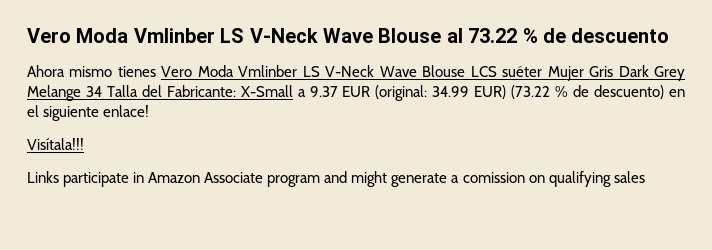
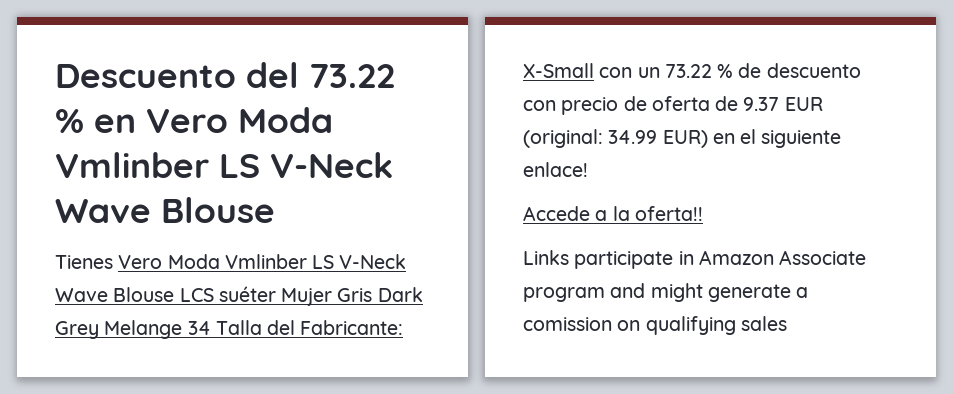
[27,28,670,43] [27,65,156,77] Vero Moda Vmlinber LS V-Neck Wave Blouse al 73.22 % de descuento // Ahora mismo tienes -> [55,62,395,88] [55,107,333,133] [55,152,393,178] [55,197,275,223] [55,255,113,269] Descuento del 73.22 % en Vero Moda Vmlinber LS V-Neck Wave Blouse // Tienes
[297,89,306,97] a -> [599,63,861,78] [523,96,739,115] con un 73.22 % de descuento con precio de oferta de
[511,85,665,99] (73.22 % de descuento) -> (708, 139) none
[27,138,84,150] Visítala!!! -> [523,206,703,221] Accede a la oferta!!

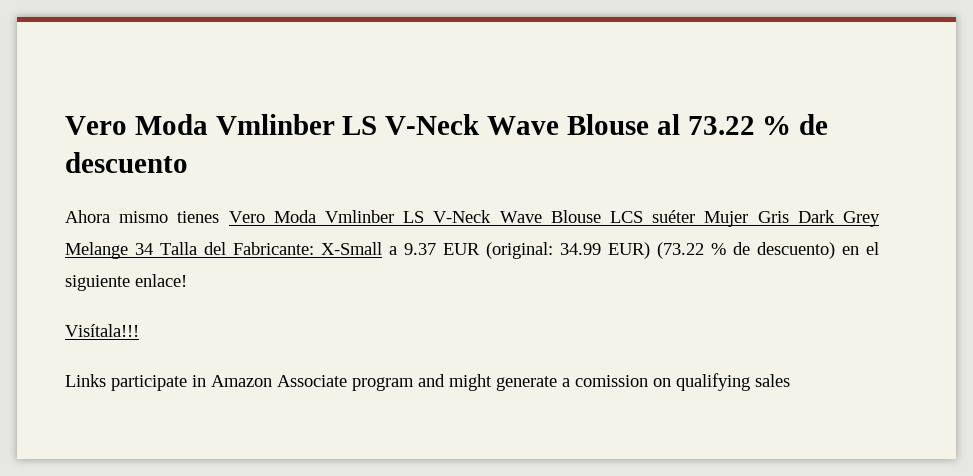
[55,62,395,88] [55,107,333,133] [55,152,393,178] [55,197,275,223] [55,255,113,269] Descuento del 73.22 % en Vero Moda Vmlinber LS V-Neck Wave Blouse // Tienes -> [65,114,829,135] [65,152,188,173] [65,210,220,223] Vero Moda Vmlinber LS V-Neck Wave Blouse al 73.22 % de descuento // Ahora mismo tienes
[599,63,861,78] [523,96,739,115] con un 73.22 % de descuento con precio de oferta de -> [389,246,397,255] a
(708, 139) none -> [657,242,835,259] (73.22 % de descuento)
[523,206,703,221] Accede a la oferta!! -> [65,324,139,337] Visítala!!!

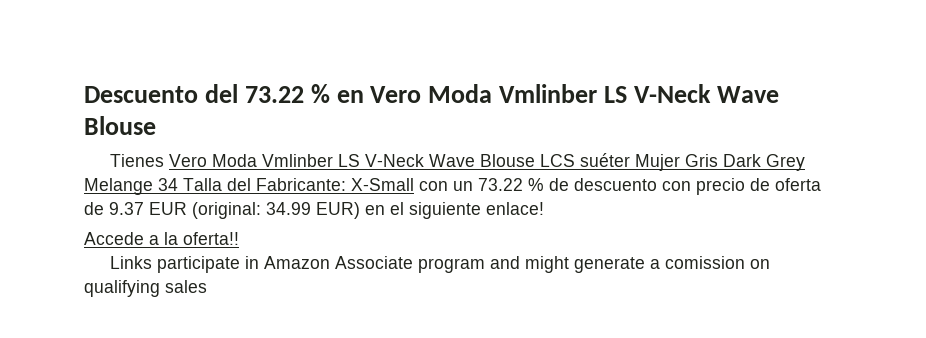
[65,114,829,135] [65,152,188,173] [65,210,220,223] Vero Moda Vmlinber LS V-Neck Wave Blouse al 73.22 % de descuento // Ahora mismo tienes -> [84,84,779,103] [84,116,156,135] [109,154,164,167] Descuento del 73.22 % en Vero Moda Vmlinber LS V-Neck Wave Blouse // Tienes
[389,246,397,255] a -> [419,178,821,195] [84,202,104,215] con un 73.22 % de descuento con precio de oferta de
[657,242,835,259] (73.22 % de descuento) -> (360, 210) none
[65,324,139,337] Visítala!!! -> [84,232,239,245] Accede a la oferta!!

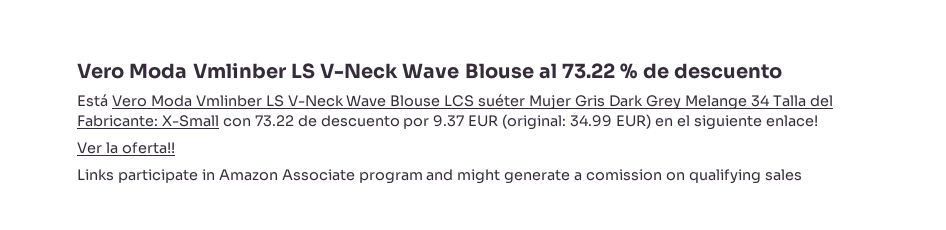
[84,84,779,103] [84,116,156,135] [109,154,164,167] Descuento del 73.22 % en Vero Moda Vmlinber LS V-Neck Wave Blouse // Tienes -> [77,63,782,79] [77,94,108,107] Vero Moda Vmlinber LS V-Neck Wave Blouse al 73.22 % de descuento // Está
[453,178,821,195] [84,202,104,215] un 73.22 % de descuento con precio de oferta de -> [254,115,430,129] 73.22 de descuento por
[84,232,159,245] Accede a -> [77,142,102,154] Ver

